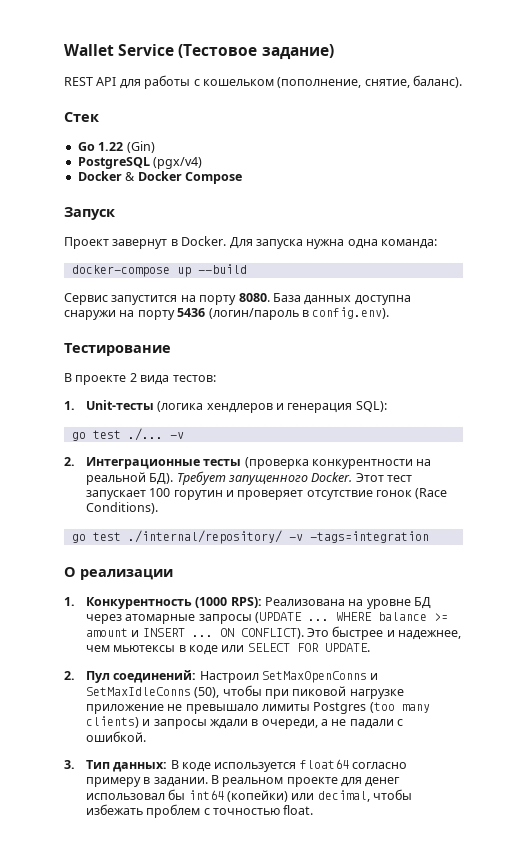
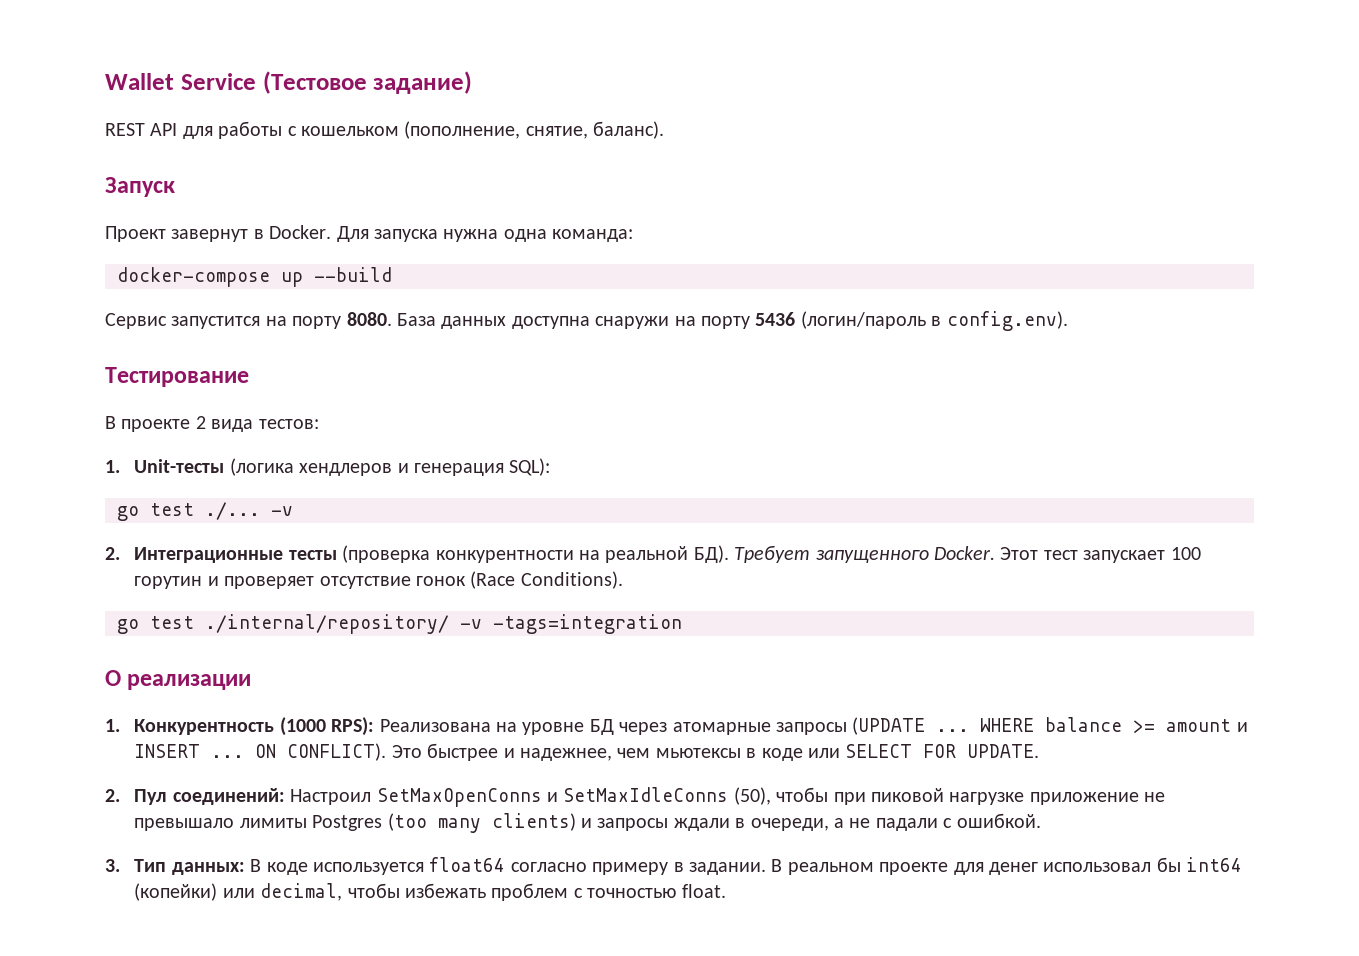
[64,112,99,122] [77,141,155,153] [77,157,203,169] [77,171,242,184] // Стек // Go 1.22 (Gin) // PostgreSQL (pgx/v4) // Docker & Docker Compose -> (665, 130) none

